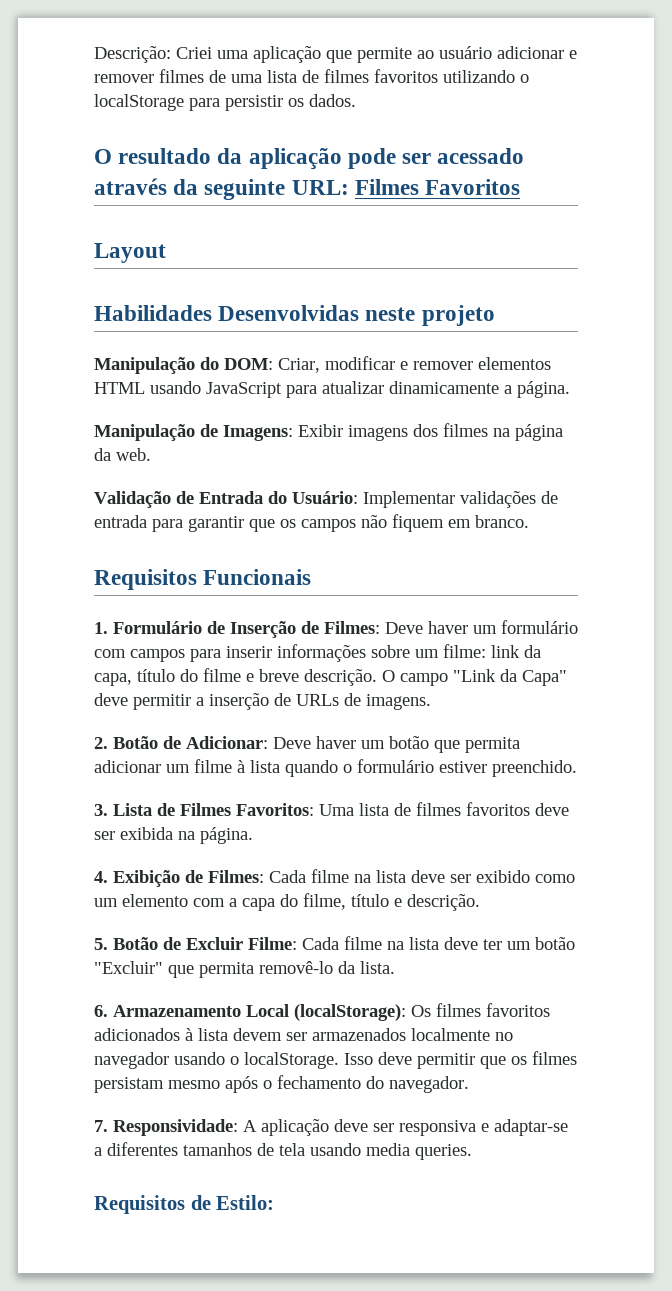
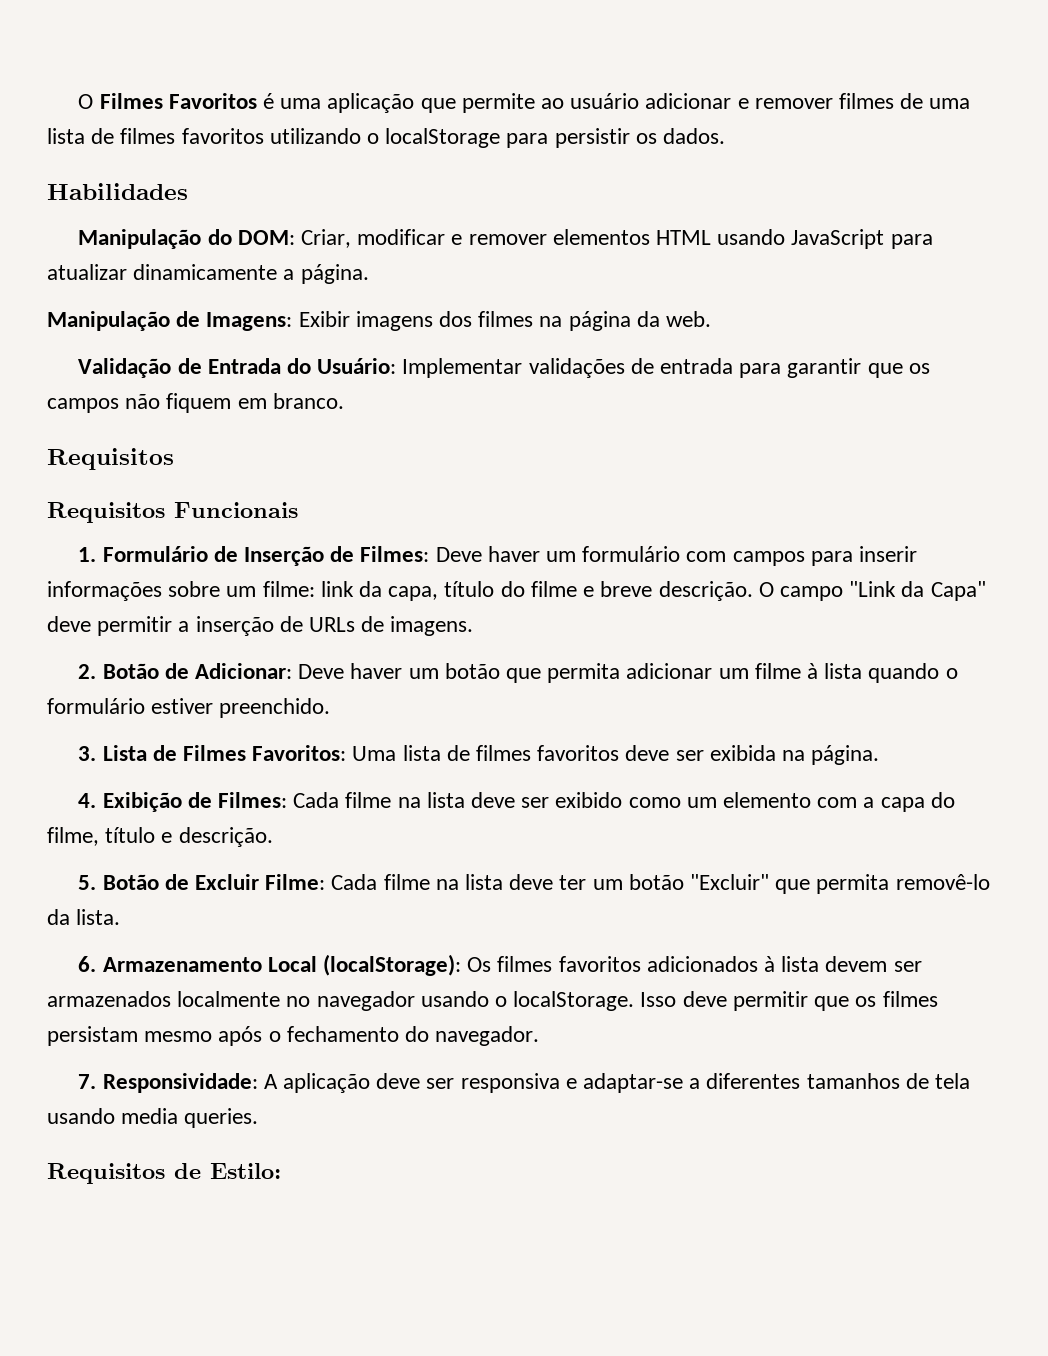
[94,46,212,63] Descrição: Criei -> [78,93,274,109] O Filmes Favoritos é
[94,148,525,170] [94,178,521,200] [94,243,166,263] [94,305,495,326] O resultado da aplicação pode ser acessado através da seguinte URL: Filmes Favoritos // Layout // Habilidades Desenvolvidas neste projeto -> [47,183,188,200] Habilidades
(197, 579) none -> [47,502,165,523] // Requisitos

